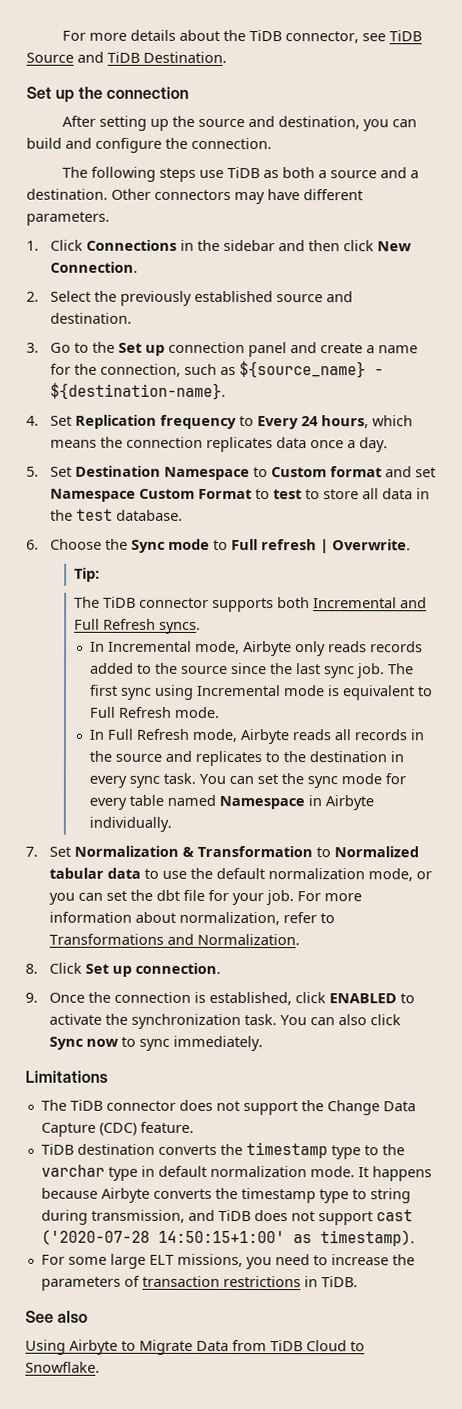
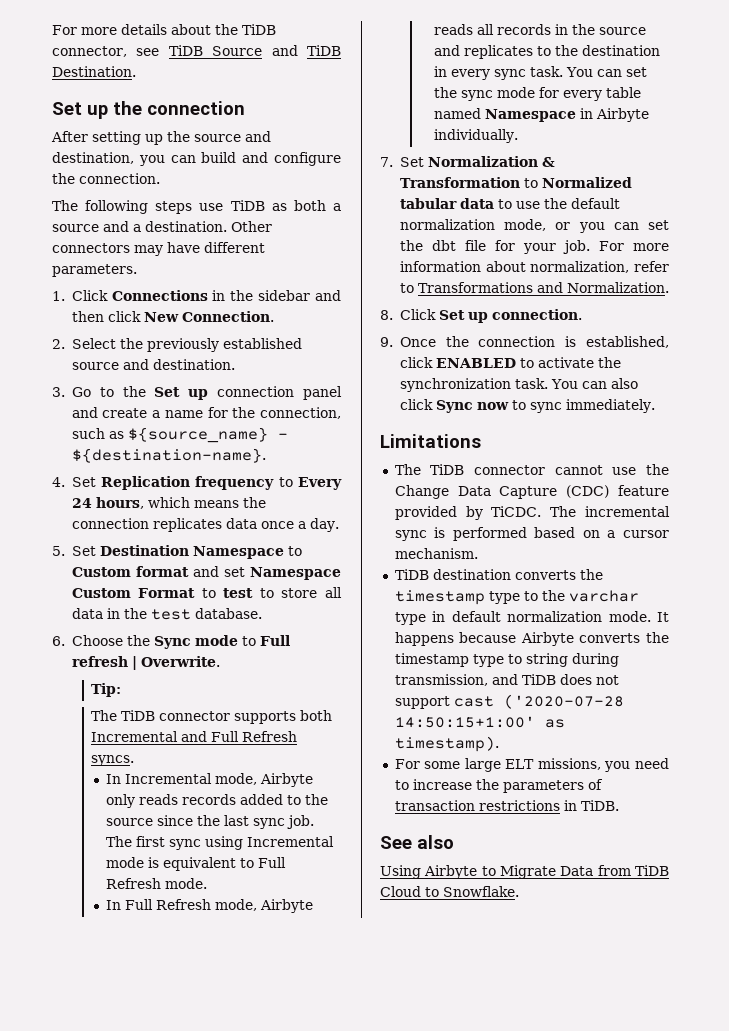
[178,1099,298,1116] does not support -> [554,465,637,475] cannot use
[139,1121,194,1133] feature. -> [618,485,669,496] [394,506,670,520] [394,527,669,541] [394,548,478,559] feature provided by TiCDC. The incremental sync is performed based on a cursor mechanism.

